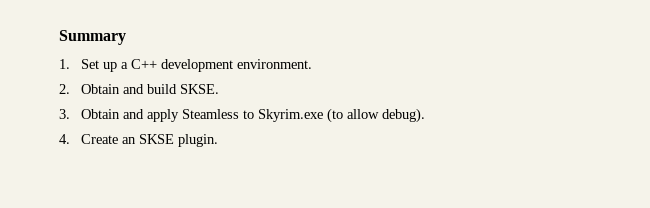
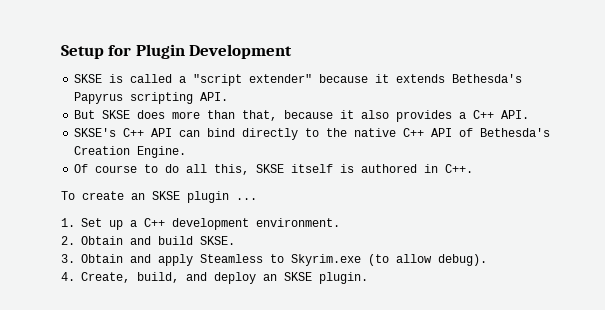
[59,30,126,45] Summary -> [61,44,293,59] [74,74,523,86] [74,92,229,104] [74,110,530,122] [74,128,551,140] [74,146,187,158] [74,164,474,175] [61,191,257,203] Setup for Plugin Development // SKSE is called a "script extender" because it extends Bethesda's Papyrus scripting API. // But SKSE does more than that, because it also provides a C++ API. // SKSE's C++ API can bind directly to the native C++ API of Bethesda's Creation Engine. // Of course to do all this, SKSE itself is authored in C++. // To create an SKSE plugin ...
[81,134,119,144] Create -> [81,272,256,284] Create, build, and deploy

